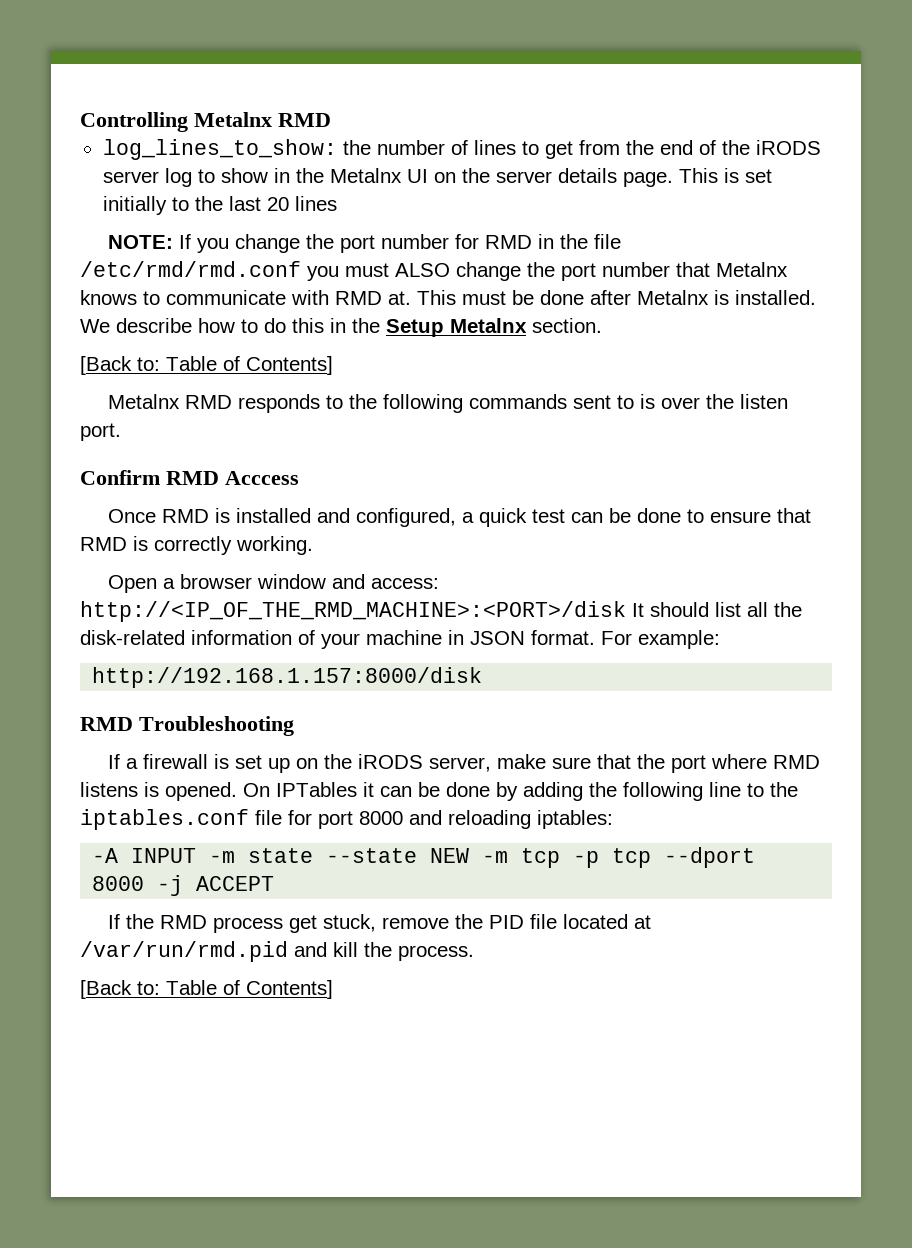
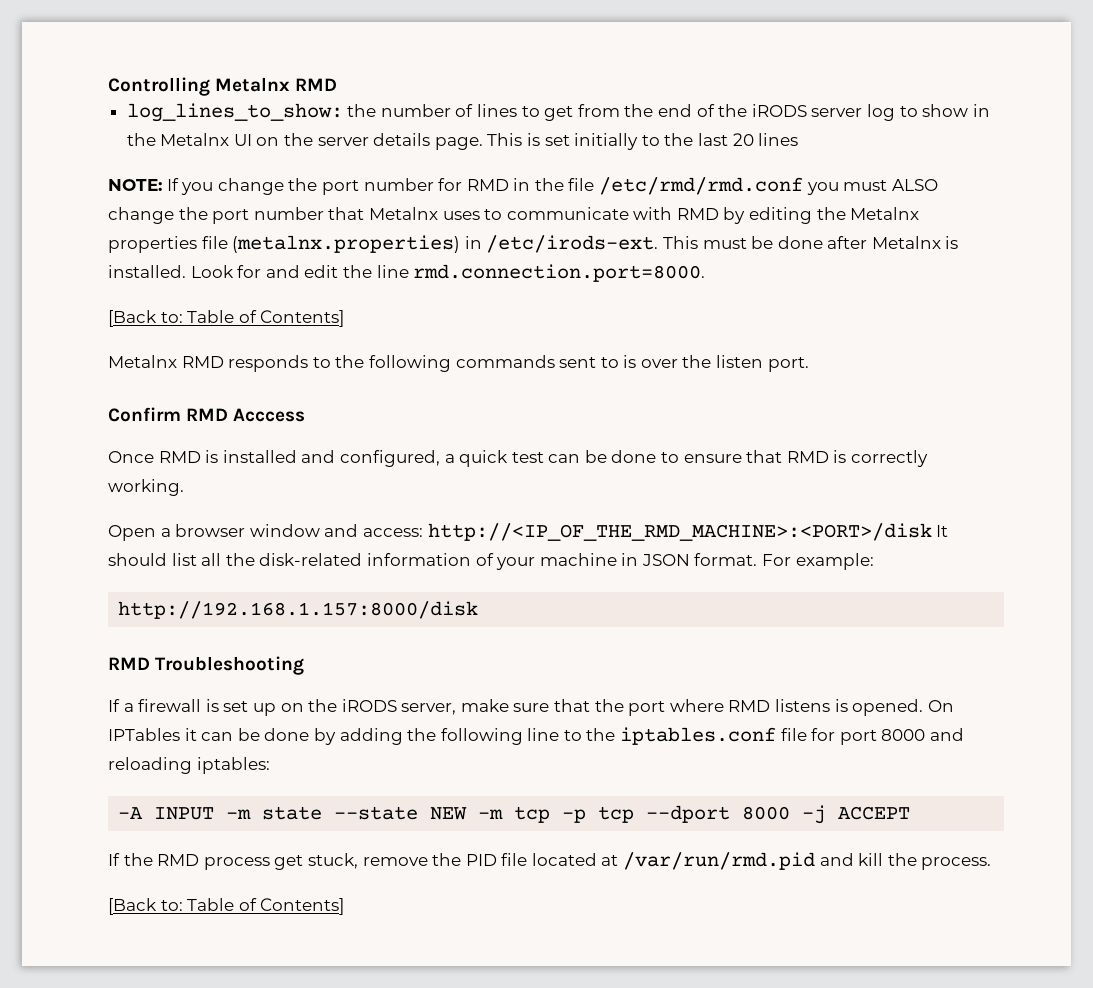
[80,290,137,305] knows -> [442,211,480,220] uses
[388,291,411,305] at. -> [723,207,920,224] [108,235,659,253] by editing the Metalnx properties file (metalnx.properties) in /etc/irods-ext.
[80,318,602,337] We describe how to do this in the Setup Metalnx section. -> [190,264,706,282] Look for and edit the line rmd.connection.port=8000.

